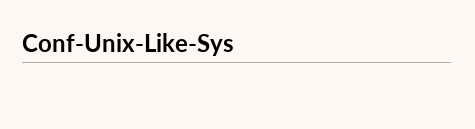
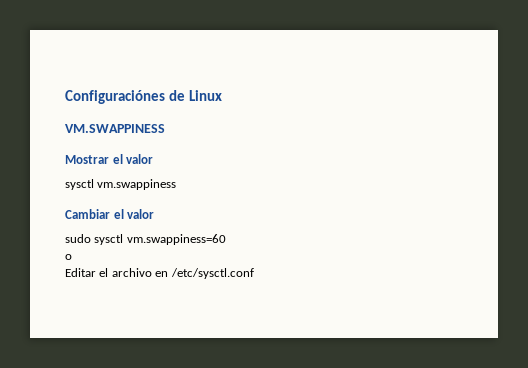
[22,33,234,56] Conf-Unix-Like-Sys -> [65,90,222,104] [65,124,165,133] [65,154,154,164] [65,179,177,190] [65,209,155,219] [65,234,226,245] [65,254,72,260] [65,268,254,279] Configuraciónes de Linux // VM.SWAPPINESS // Mostrar el valor // sysctl vm.swappiness // Cambiar el valor // sudo sysctl vm.swappiness=60 // o // Editar el archivo en /etc/sysctl.conf

